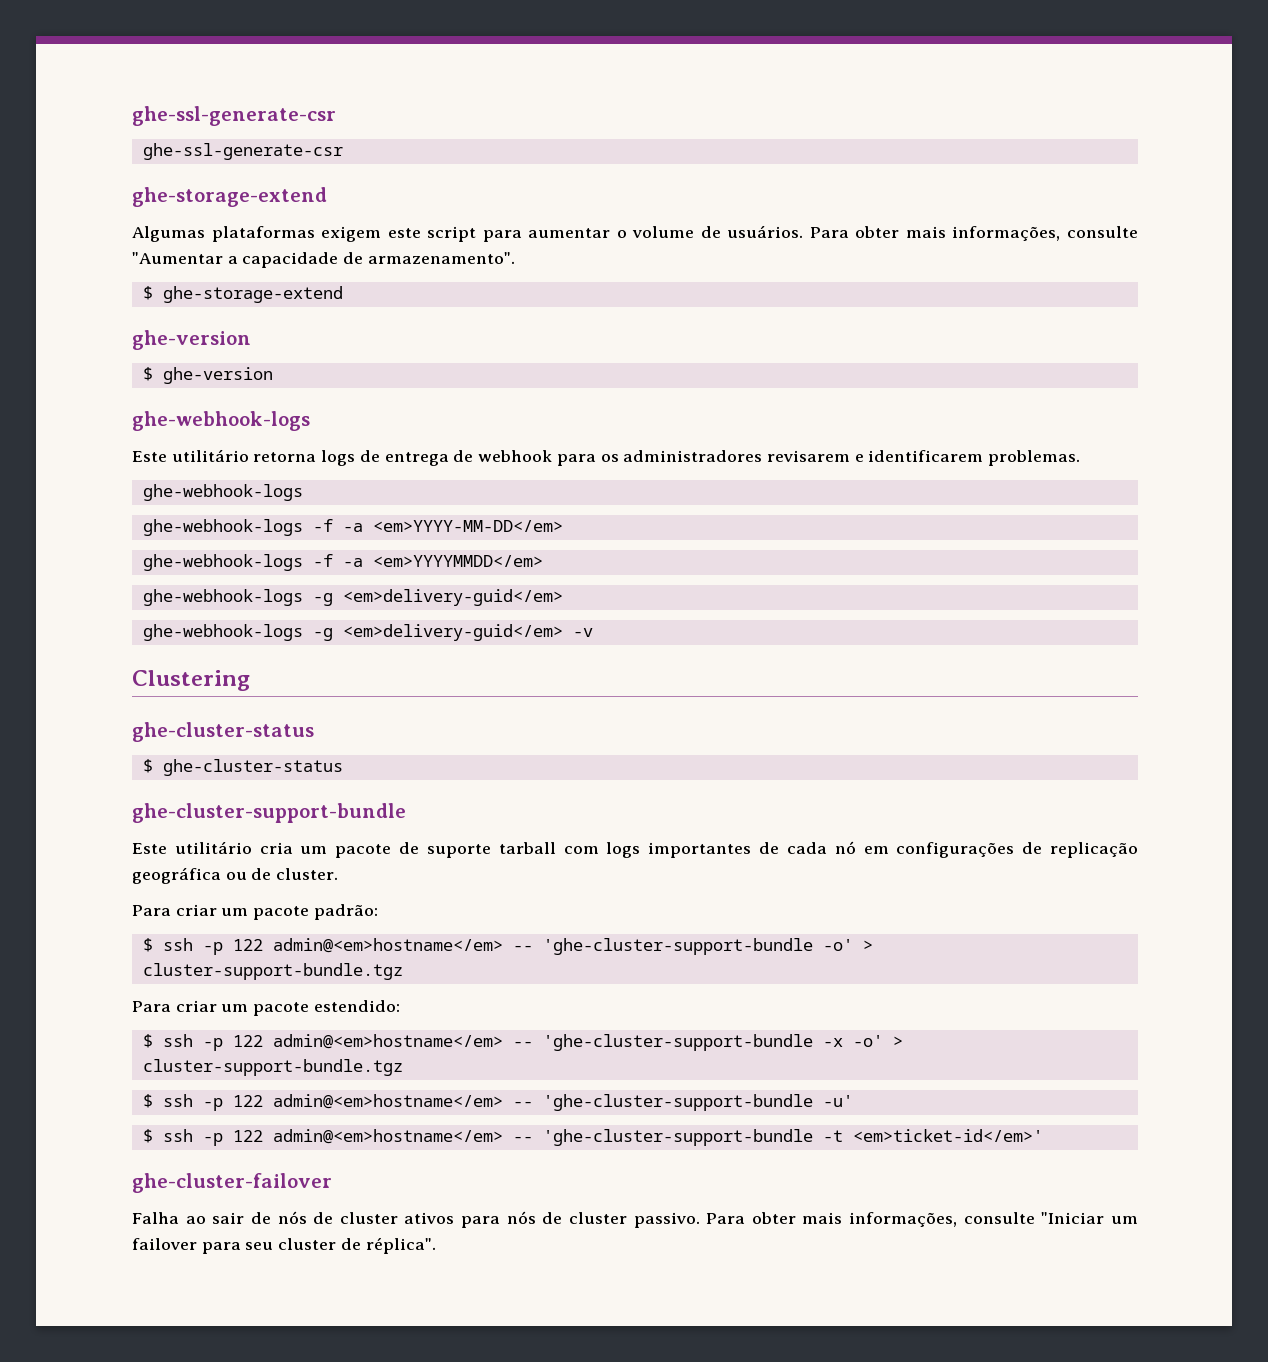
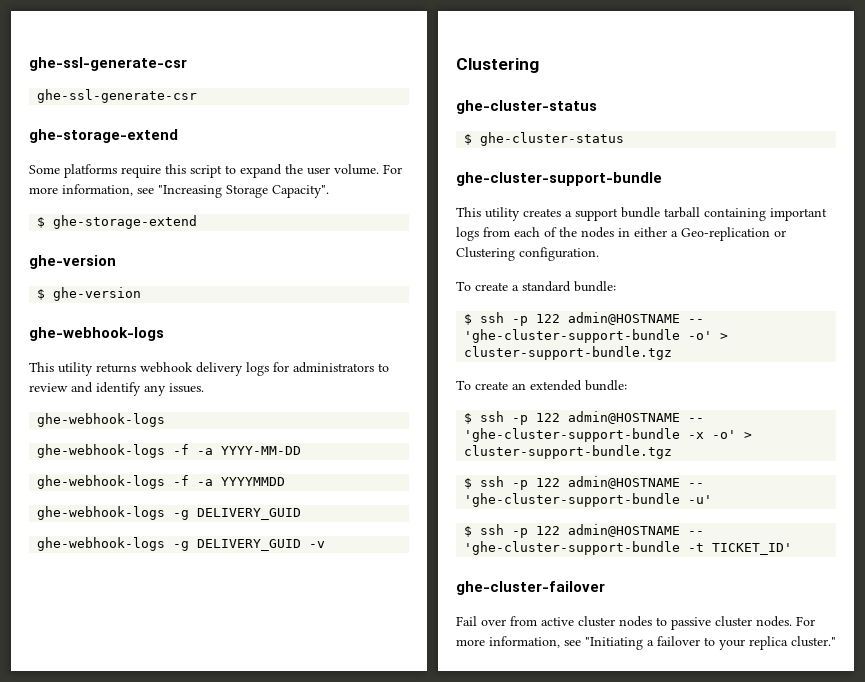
[132,225,1138,242] [132,252,515,268] Algumas plataformas exigem este script para aumentar o volume de usuários. Para obter mais informações, consulte "Aumentar a capacidade de armazenamento". -> [29,164,402,178] [29,184,329,198] Some platforms require this script to expand the user volume. For more information, see "Increasing Storage Capacity".
[132,449,1081,466] Este utilitário retorna logs de entrega de webhook para os administradores revisarem e identificarem problemas. -> [29,362,389,376] [29,382,204,396] This utility returns webhook delivery logs for administrators to review and identify any issues.
[372,520,563,532] [142,554,543,571] [142,589,563,606] [142,624,563,641] <em>YYYY-MM-DD</em> // ghe-webhook-logs -f -a <em>YYYYMMDD</em> // ghe-webhook-logs -g <em>delivery-guid</em> // ghe-webhook-logs -g <em>delivery-guid</em> -> [221,446,302,455] [37,475,286,489] [37,506,302,520] [37,537,302,551] YYYY-MM-DD // ghe-webhook-logs -f -a YYYYMMDD // ghe-webhook-logs -g DELIVERY_GUID // ghe-webhook-logs -g DELIVERY_GUID
[132,841,1139,858] [132,867,339,884] [132,904,378,920] [142,938,503,955] Este utilitário cria um pacote de suporte tarball com logs importantes de cada nó em configurações de replicação geográfica ou de cluster. // Para criar um pacote padrão: // $ ssh -p 122 admin@<em>hostname</em> -> [456,207,827,221] [456,227,786,241] [456,247,599,261] [456,281,616,292] [464,312,681,326] This utility creates a support bundle tarball containing important logs from each of the nodes in either a Geo-replication or Clustering configuration. // To create a standard bundle: // $ ssh -p 122 admin@HOSTNAME
[132,1000,400,1016] [142,1034,503,1051] Para criar um pacote estendido: // $ ssh -p 122 admin@<em>hostname</em> -> [456,380,627,391] [464,411,681,425] To create an extended bundle: // $ ssh -p 122 admin@HOSTNAME
[272,1094,503,1109] admin@<em>hostname</em> -> [568,476,681,489] admin@HOSTNAME
[272,1129,503,1144] admin@<em>hostname</em> -> [568,524,681,537] admin@HOSTNAME
[852,1129,1043,1142] <em>ticket-id</em>' -> [712,543,793,555] TICKET_ID'
[132,1211,1139,1228] [132,1237,436,1254] Falha ao sair de nós de cluster ativos para nós de cluster passivo. Para obter mais informações, consulte "Iniciar um failover para seu cluster de réplica". -> [456,616,815,630] [456,636,836,650] Fail over from active cluster nodes to passive cluster nodes. For more information, see "Initiating a failover to your replica cluster."

